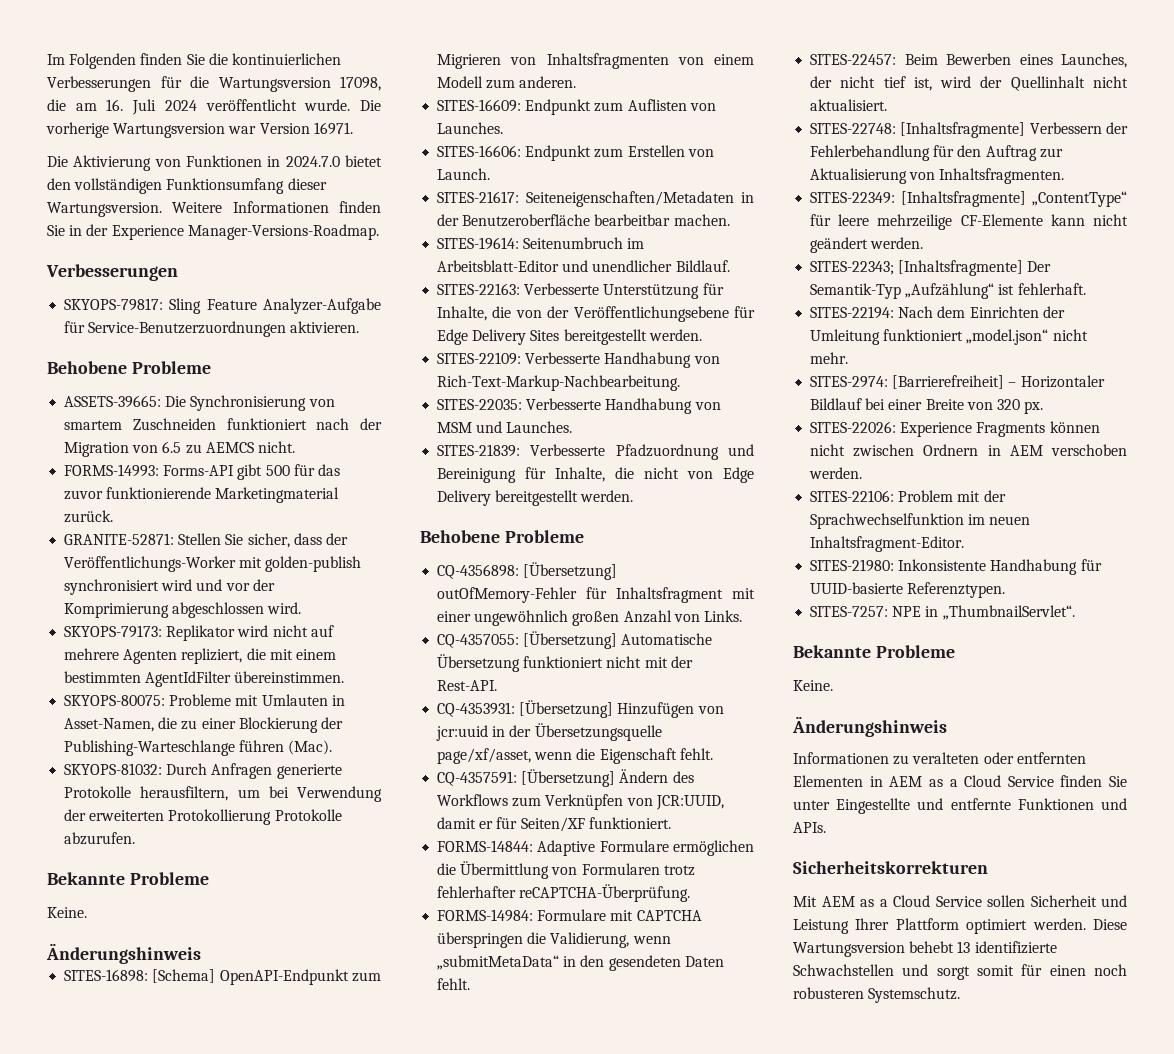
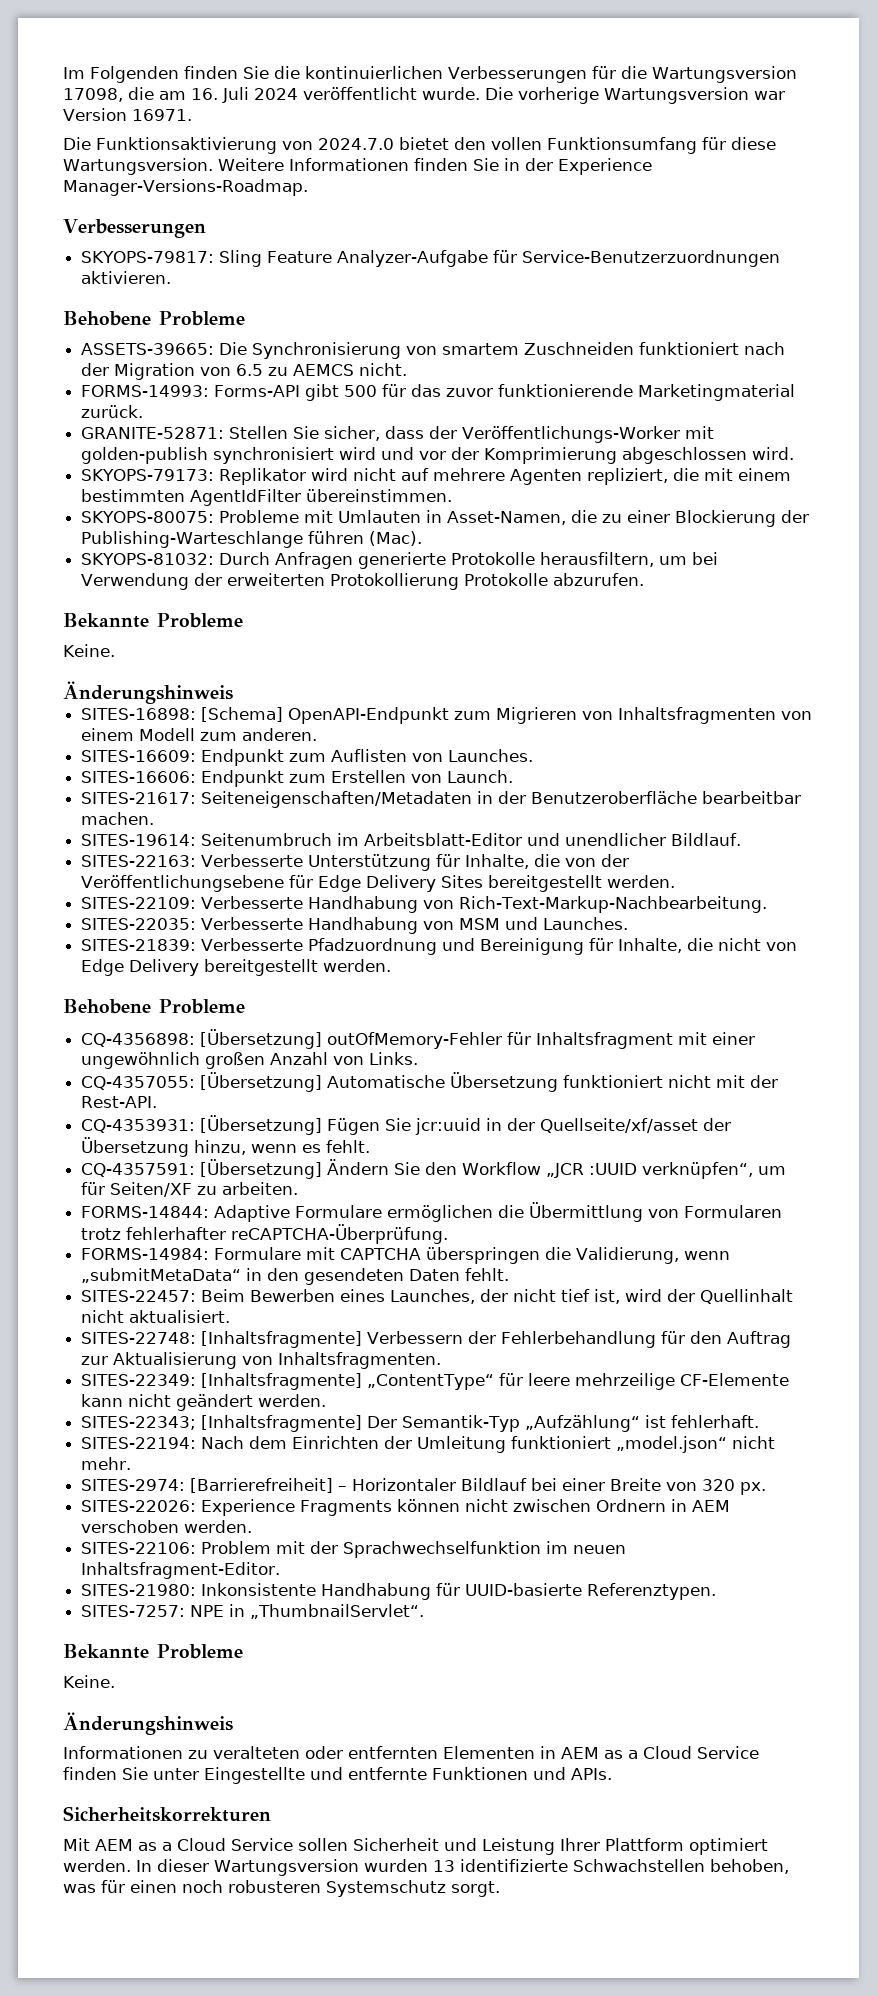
[73,155,382,171] [47,178,327,194] Aktivierung von Funktionen in 2024.7.0 bietet den vollständigen Funktionsumfang dieser -> [96,137,776,154] Funktionsaktivierung von 2024.7.0 bietet den vollen Funktionsumfang für diese
[617,702,724,718] Hinzufügen von -> [327,1118,412,1135] Fügen Sie
[534,723,662,741] [437,748,713,764] [437,769,694,787] [437,794,724,810] [437,817,671,832] Übersetzungsquelle page/xf/asset, wenn die Eigenschaft fehlt. // CQ-4357591: [Übersetzung] Ändern des Workflows zum Verknüpfen von JCR:UUID, damit er für Seiten/XF funktioniert. -> [540,1118,732,1133] [81,1137,371,1157] [81,1159,787,1179] [81,1182,299,1197] Quellseite/xf/asset der Übersetzung hinzu, wenn es fehlt. // CQ-4357591: [Übersetzung] Ändern Sie den Workflow „JCR :UUID verknüpfen“, um für Seiten/XF zu arbeiten.
[1093,919,1127,930] [793,941,1057,957] [793,964,1014,980] Diese Wartungsversion behebt 13 identifizierte Schwachstellen und sorgt somit -> [136,1859,789,1876] [63,1884,96,1893] In dieser Wartungsversion wurden 13 identifizierte Schwachstellen behoben, was
[868,987,961,1003] Systemschutz. -> [326,1880,500,1897] Systemschutz sorgt.

